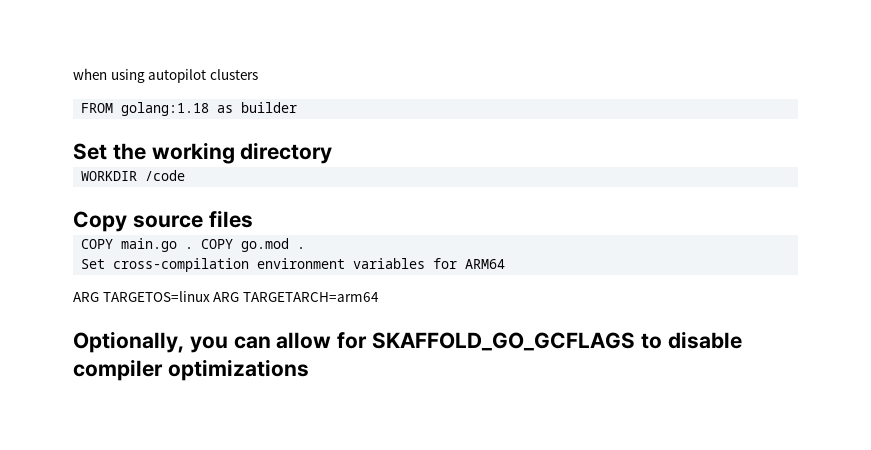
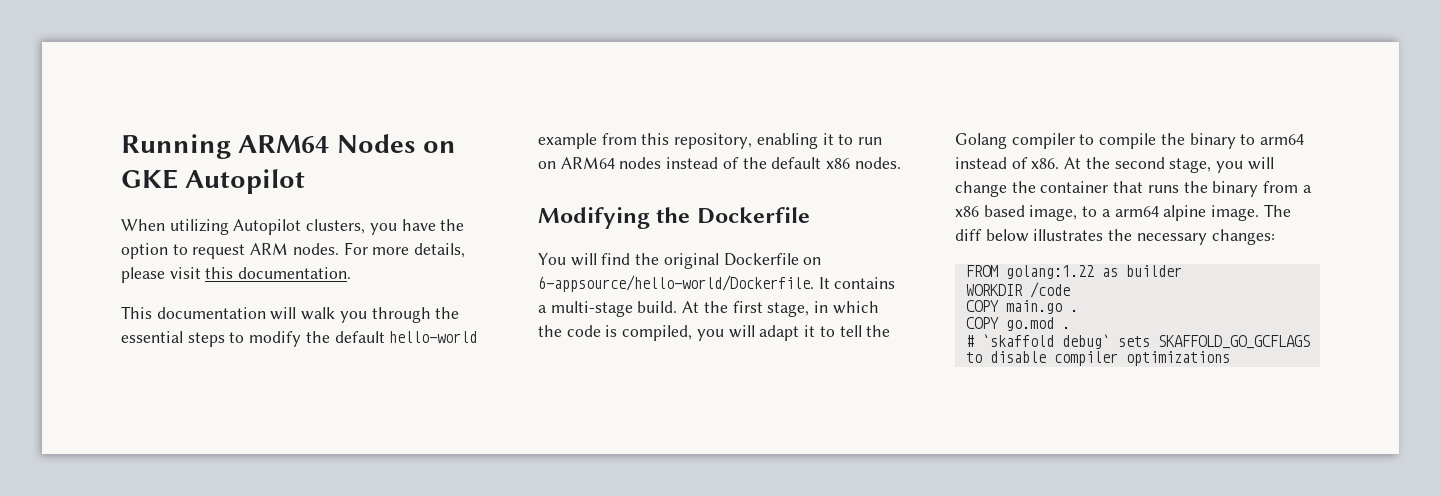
[73,68,258,83] when using autopilot clusters -> [121,134,457,159] [121,169,306,194] [121,219,465,235] [121,242,466,259] [121,267,352,283] [121,306,460,323] [121,331,478,347] [538,133,883,149] [538,157,901,169] [538,207,810,229] [538,253,822,269] [538,275,896,292] [538,301,879,317] [538,325,891,341] [955,133,1305,149] [955,157,1274,173] [955,181,1312,197] [955,204,1291,221] [955,229,1275,245] Running ARM64 Nodes on GKE Autopilot // When utilizing Autopilot clusters, you have the option to request ARM nodes. For more details, please visit this documentation. // This documentation will walk you through the essential steps to modify the default hello-world example from this repository, enabling it to run on ARM64 nodes instead of the default x86 nodes. // Modifying the Dockerfile // You will find the original Dockerfile on 6-appsource/hello-world/Dockerfile. It contains a multi-stage build. At the first stage, in which the code is compiled, you will adapt it to tell the Golang compiler to compile the binary to arm64 instead of x86. At the second stage, you will change the container that runs the binary from a x86 based image, to a arm64 alpine image. The diff below illustrates the necessary changes:
[121,102,210,116] golang:1.18 -> [1005,265,1094,279] golang:1.22
[73,142,333,164] // Set the working directory -> (1182, 271) none
[73,210,253,232] // Copy source files -> (1070, 290) none
(194, 248) none -> (1078, 310) //
[81,258,506,272] [73,291,379,302] [73,331,368,353] Set cross-compilation environment variables for ARM64 // ARG TARGETOS=linux ARG TARGETARCH=arm64 // Optionally, you can allow for -> [965,334,1150,349] # `skaffold debug` sets

